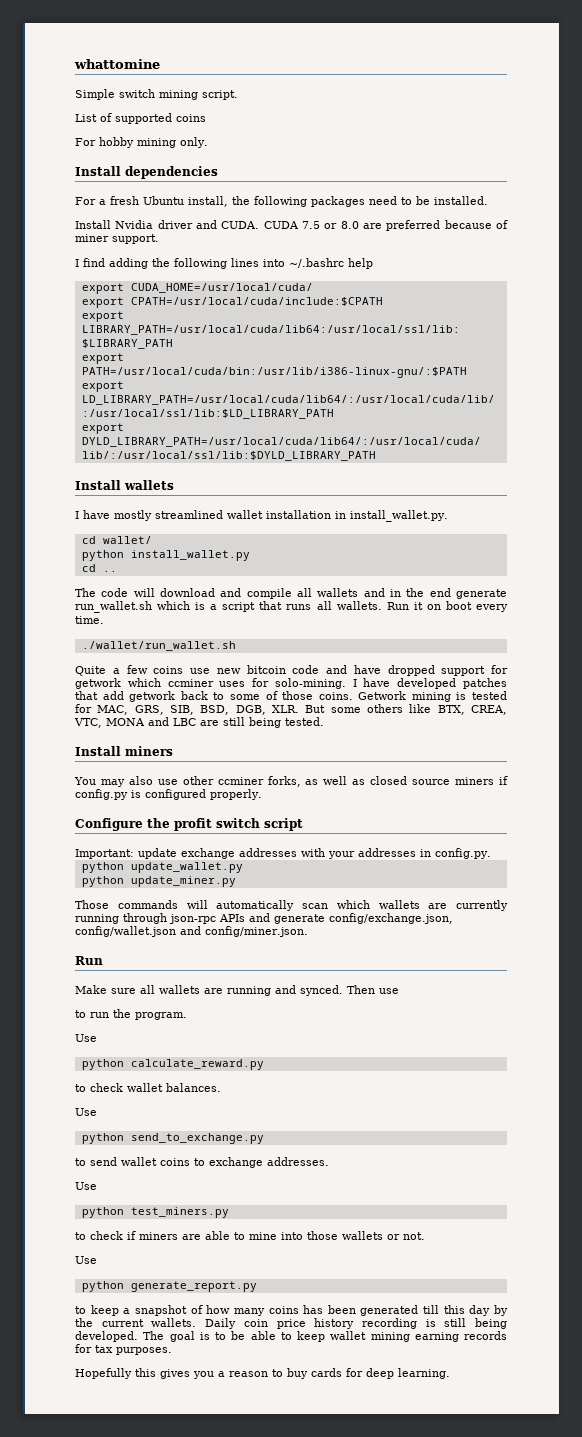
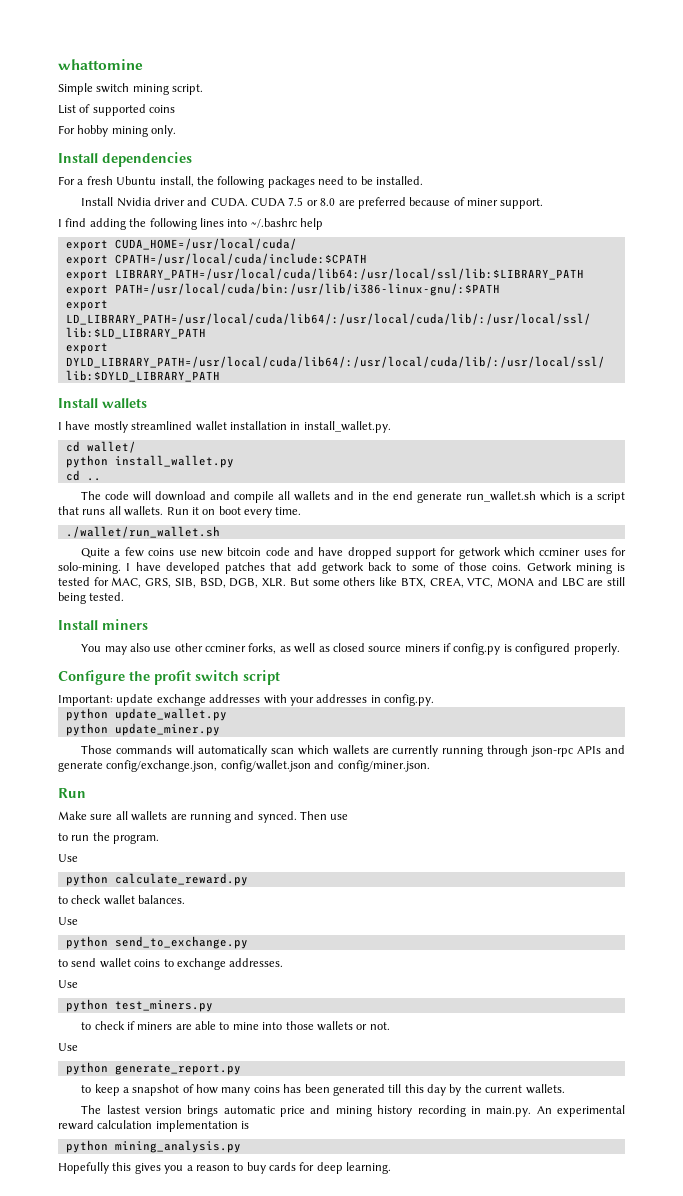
[205,1318,507,1329] [75,1331,507,1342] [75,1344,172,1355] Daily coin price history recording is still being developed. The goal is to be able to keep wallet mining earning records for tax purposes. -> [81,1105,625,1117] [58,1120,250,1132] [65,1140,241,1153] // The lastest version brings automatic price and mining history recording in main.py. An experimental reward calculation implementation is // python mining_analysis.py

